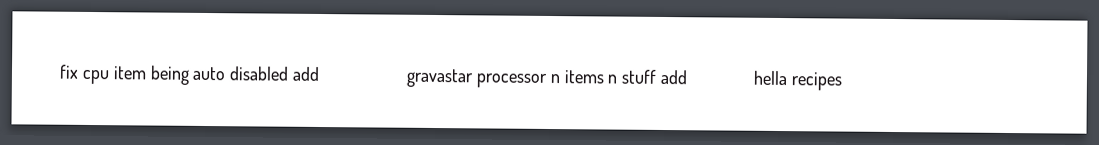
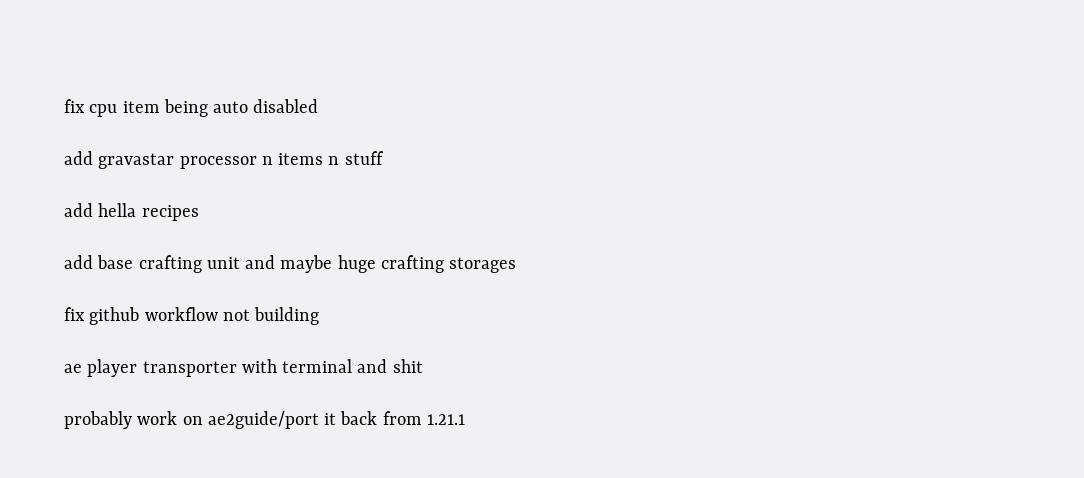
(290, 73) none -> (319, 106) //
(658, 76) none -> (384, 158) //
(843, 81) none -> [64,255,517,273] [64,307,320,325] [64,359,423,377] [64,411,465,429] // add base crafting unit and maybe huge crafting storages // fix github workflow not building // ae player transporter with terminal and shit // probably work on ae2guide/port it back from 1.21.1

